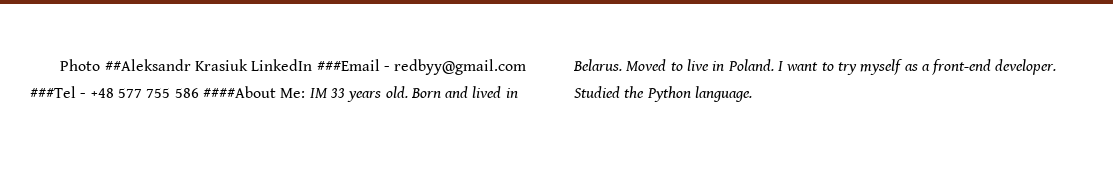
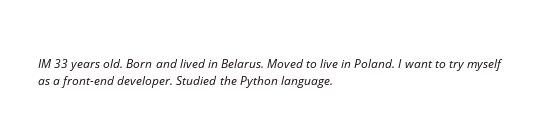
[60,59,527,75] [30,86,306,98] Photo ##Aleksandr Krasiuk LinkedIn ###Email - redbyy@gmail.com ###Tel - +48 577 755 586 ####About Me: -> (38, 63) none

